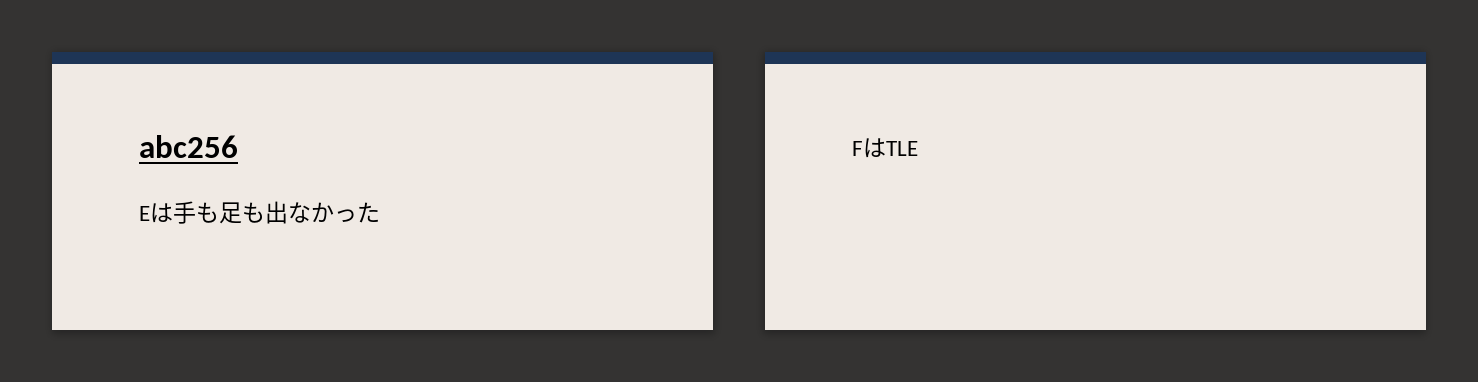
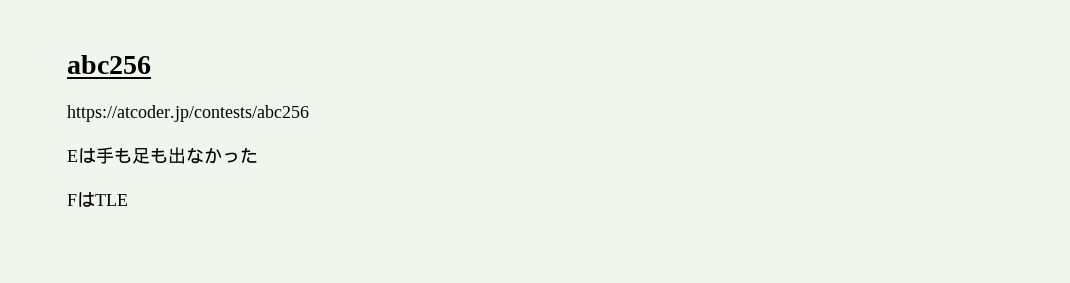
(238, 146) none -> [67,105,309,122] // https://atcoder.jp/contests/abc256

